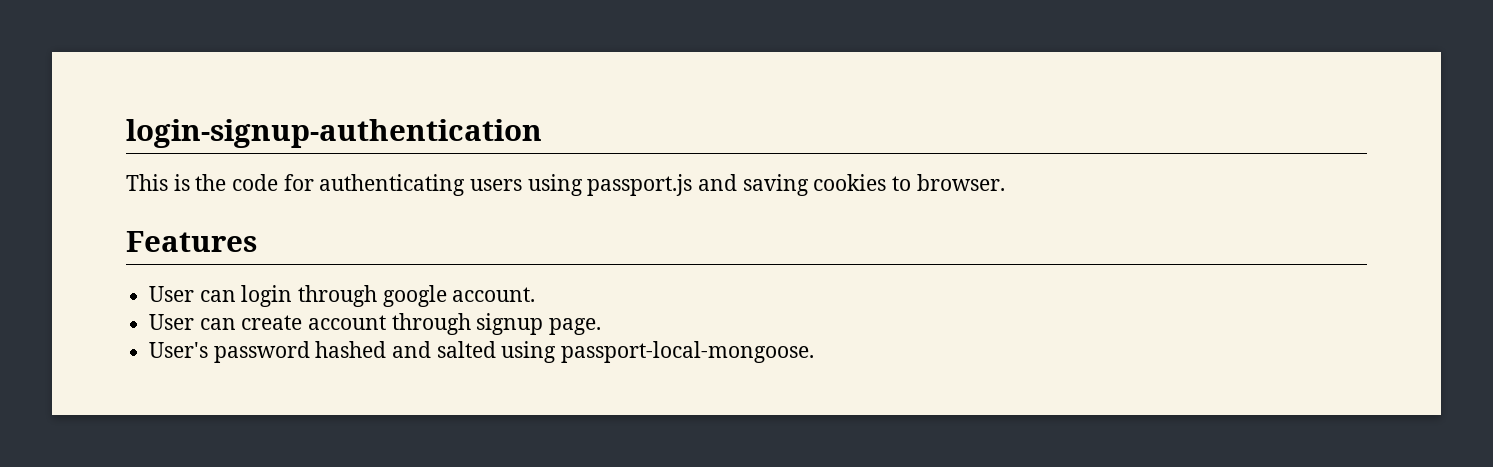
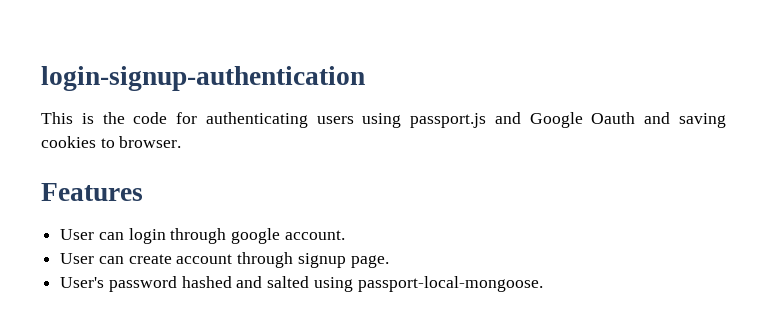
(738, 182) none -> [529,112,671,128] Google Oauth and

